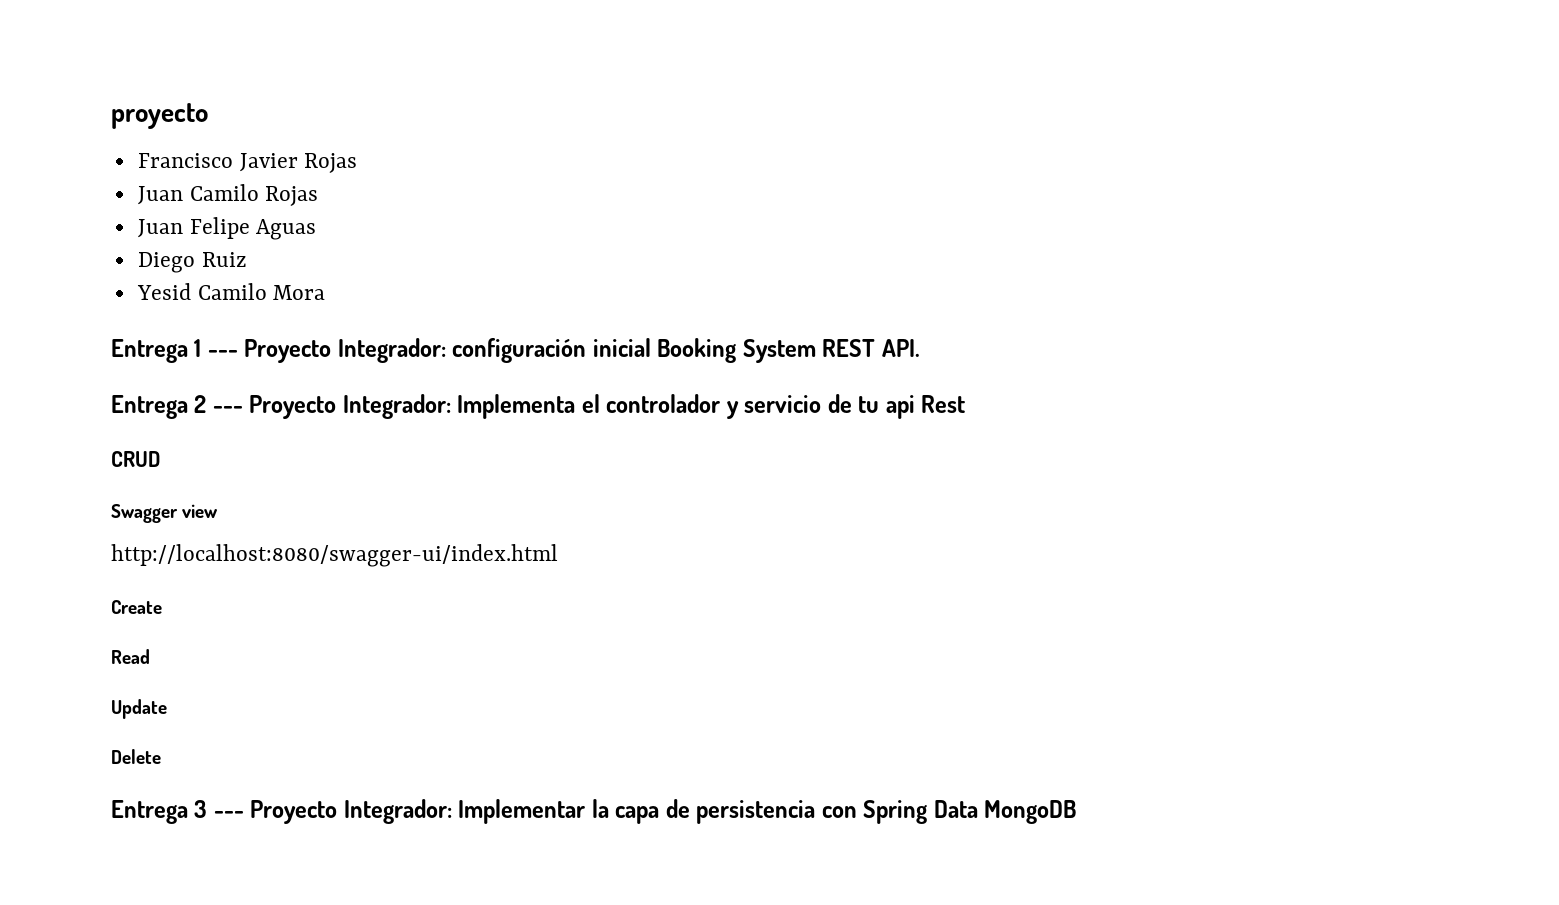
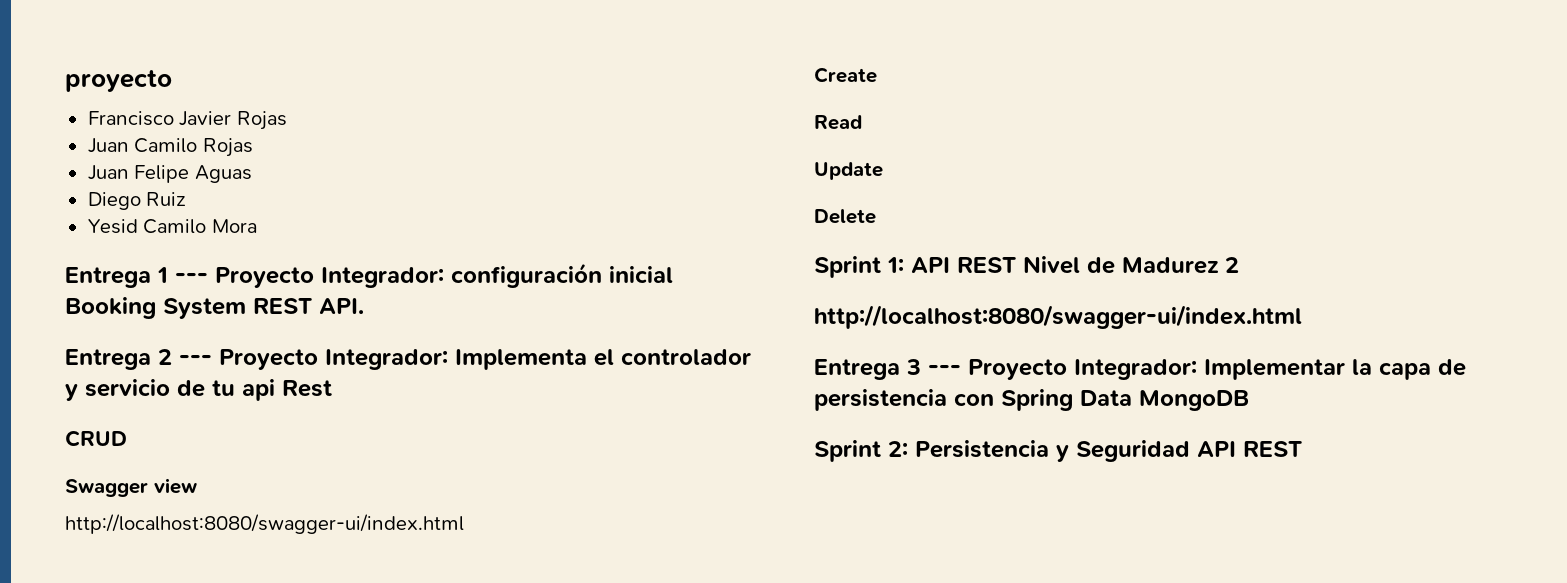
(161, 756) none -> [814,256,1239,278] [814,305,1302,329] // Sprint 1: API REST Nivel de Madurez 2 // http://localhost:8080/swagger-ui/index.html
(1077, 812) none -> [814,440,1302,462] // Sprint 2: Persistencia y Seguridad API REST

